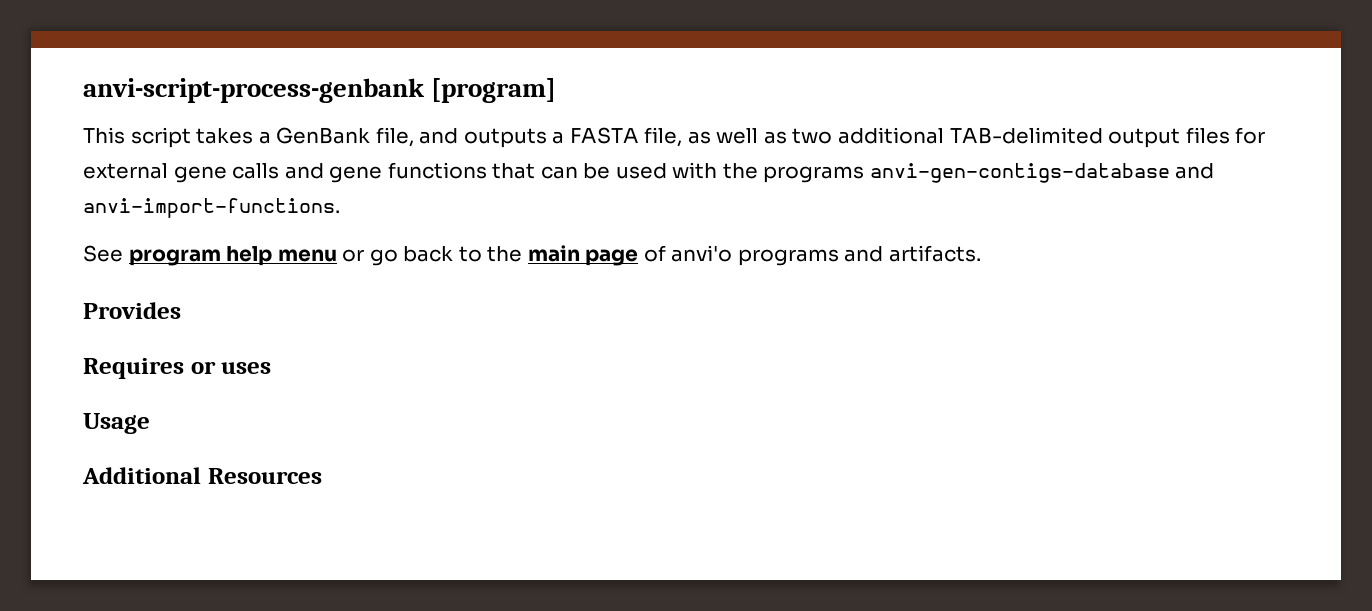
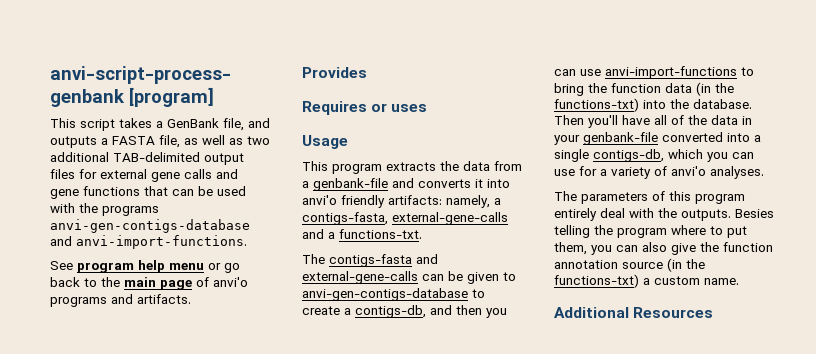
(150, 423) none -> [302,161,522,174] [302,178,510,191] [302,195,501,208] [302,212,508,225] [302,229,422,239] [302,254,438,267] [302,271,516,284] [302,288,485,301] [302,305,507,318] [554,66,754,79] [554,82,734,96] [554,98,752,112] [554,115,752,128] [554,132,761,145] [554,149,754,162] [554,166,764,179] [554,191,745,204] [554,208,774,221] [554,225,747,238] [554,242,773,255] [554,258,705,272] [554,274,739,288] // This program extracts the data from a genbank-file and converts it into anvi'o friendly artifacts: namely, a contigs-fasta, external-gene-calls and a functions-txt. // The contigs-fasta and external-gene-calls can be given to anvi-gen-contigs-database to create a contigs-db, and then you can use anvi-import-functions to bring the function data (in the functions-txt) into the database. Then you'll have all of the data in your genbank-file converted into a single contigs-db, which you can use for a variety of anvi'o analyses. // The parameters of this program entirely deal with the outputs. Besies telling the program where to put them, you can also give the function annotation source (in the functions-txt) a custom name.

